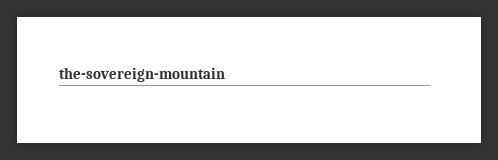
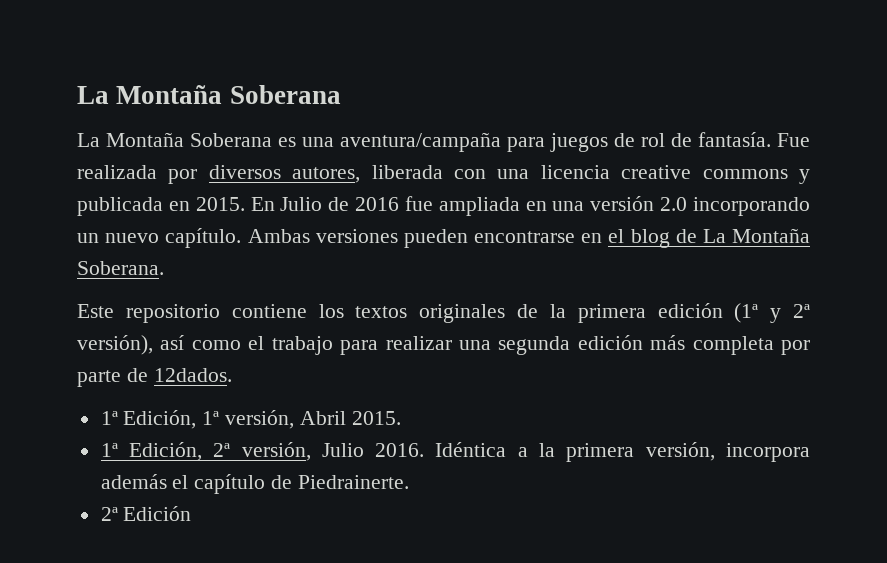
[59,67,225,82] the-sovereign-mountain -> [77,85,341,104] [77,132,810,152] [77,165,810,184] [77,196,810,216] [77,228,810,248] [77,261,164,275] [77,303,810,323] [77,335,810,355] [77,368,232,387] [100,410,401,429] [100,442,810,462] [100,474,409,494] [100,506,192,521] La Montaña Soberana // La Montaña Soberana es una aventura/campaña para juegos de rol de fantasía. Fue realizada por diversos autores, liberada con una licencia creative commons y publicada en 2015. En Julio de 2016 fue ampliada en una versión 2.0 incorporando un nuevo capítulo. Ambas versiones pueden encontrarse en el blog de La Montaña Soberana. // Este repositorio contiene los textos originales de la primera edición (1ª y 2ª versión), así como el trabajo para realizar una segunda edición más completa por parte de 12dados. // 1ª Edición, 1ª versión, Abril 2015. // 1ª Edición, 2ª versión, Julio 2016. Idéntica a la primera versión, incorpora además el capítulo de Piedrainerte. // 2ª Edición

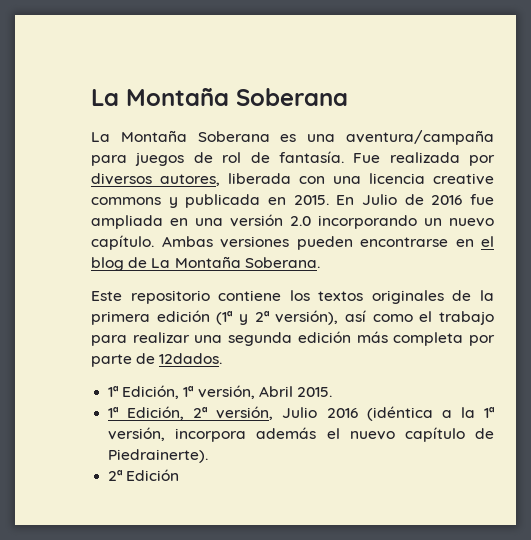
[375,442,507,457] 2016. Idéntica -> [326,406,433,421] 2016 (idéntica
[566,443,635,462] primera -> [484,407,494,418] 1ª
(189, 482) none -> [349,431,395,440] nuevo
[297,475,409,489] Piedrainerte. -> [108,449,209,463] Piedrainerte).

